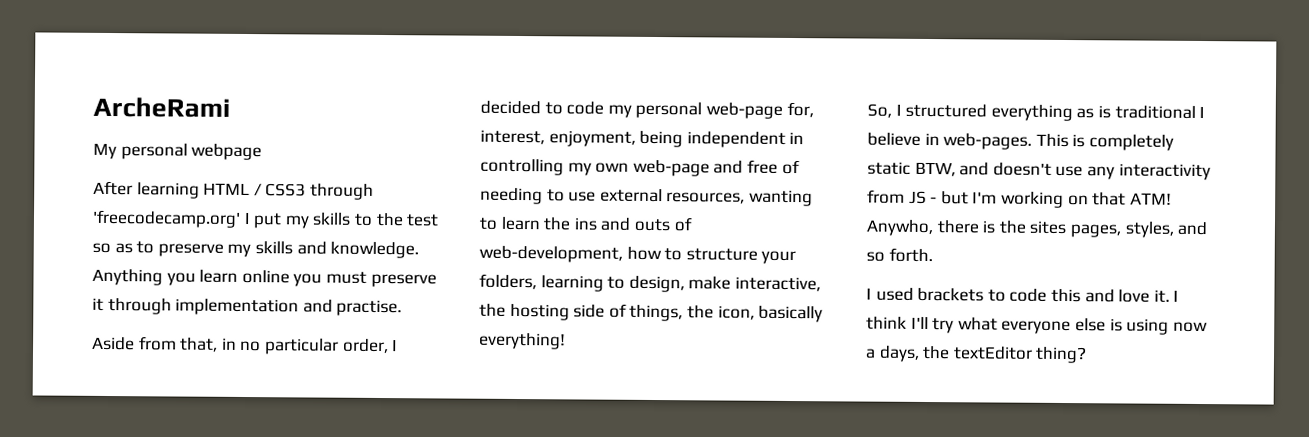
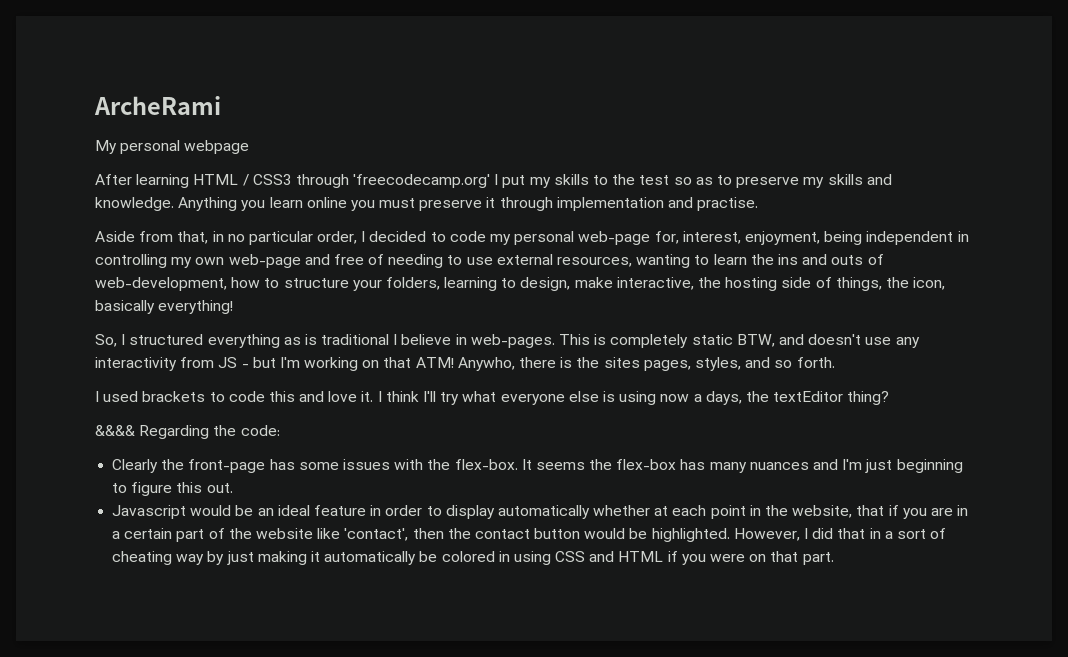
(1088, 355) none -> [95,425,280,439] [112,459,963,473] [112,482,233,496] [112,505,969,519] [112,528,947,542] [112,551,834,565] // &&&& Regarding the code: // Clearly the front-page has some issues with the flex-box. It seems the flex-box has many nuances and I'm just beginning to figure this out. // Javascript would be an ideal feature in order to display automatically whether at each point in the website, that if you are in a certain part of the website like 'contact', then the contact button would be highlighted. However, I did that in a sort of cheating way by just making it automatically be colored in using CSS and HTML if you were on that part.

